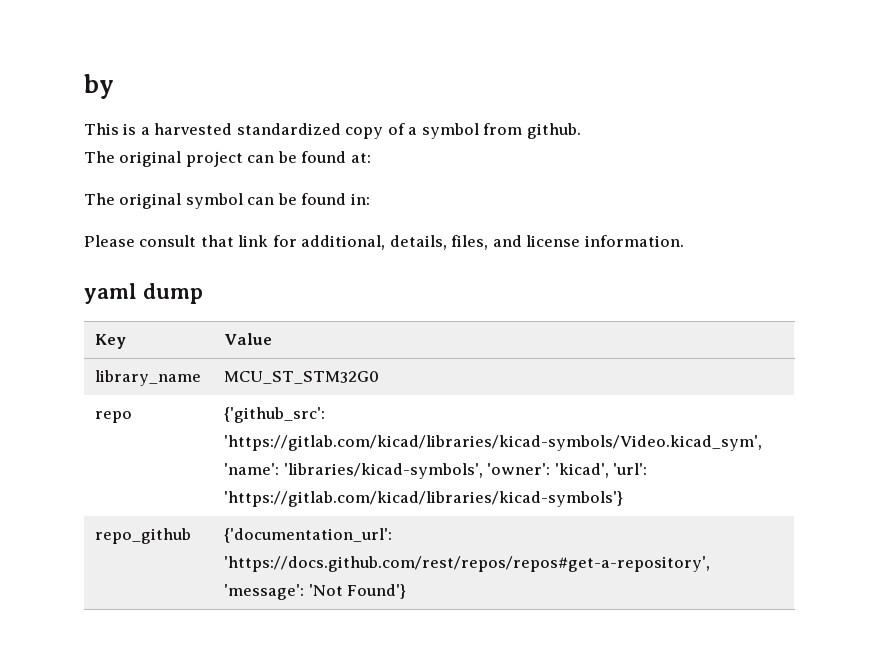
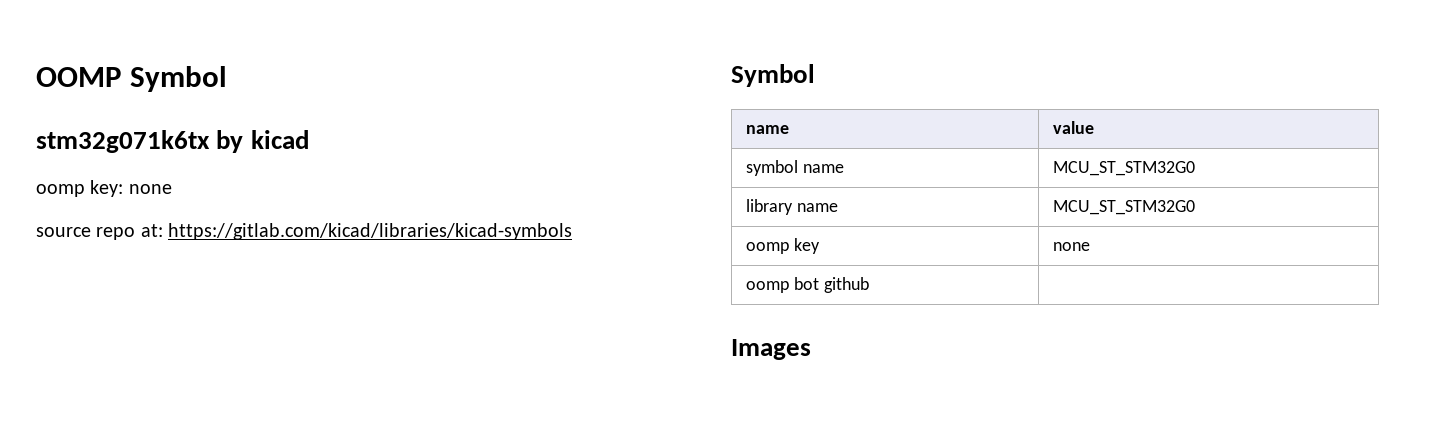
[84,74,114,99] [84,123,581,139] [84,151,371,167] [84,193,370,209] [84,235,684,250] [84,283,203,304] [95,334,127,349] [224,333,273,345] [95,370,202,386] [224,371,380,384] [95,411,133,423] [224,407,326,423] [224,435,763,451] [224,463,648,479] [224,491,624,507] [95,528,192,544] [224,528,393,543] [224,556,711,572] [224,584,407,600] by // This is a harvested standardized copy of a symbol from github. // The original project can be found at: // The original symbol can be found in: // Please consult that link for additional, details, files, and license information. // yaml dump // Key | Value // library_name | MCU_ST_STM32G0 // repo | {'github_src': 'https://gitlab.com/kicad/libraries/kicad-symbols/Video.kicad_sym', 'name': 'libraries/kicad-symbols', 'owner': 'kicad', 'url': 'https://gitlab.com/kicad/libraries/kicad-symbols'} // repo_github | {'documentation_url': 'https://docs.github.com/rest/repos/repos#get-a-repository', 'message': 'Not Found'} -> [36,66,228,92] [36,130,309,153] [36,180,172,197] [36,223,573,240] [731,64,815,87] [746,125,790,134] [1053,121,1095,134] [746,160,845,176] [1053,161,1196,176] [746,199,839,215] [1053,200,1196,215] [746,238,821,254] [1053,242,1091,251] [746,277,870,293] [731,339,811,360] OOMP Symbol // stm32g071k6tx by kicad // oomp key: none // source repo at: https://gitlab.com/kicad/libraries/kicad-symbols // Symbol // name | value // symbol name | MCU_ST_STM32G0 // library name | MCU_ST_STM32G0 // oomp key | none // oomp bot github | // Images

